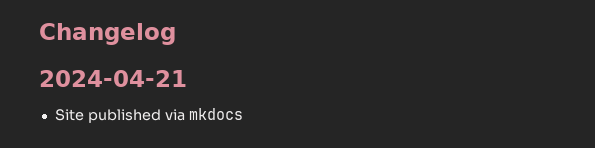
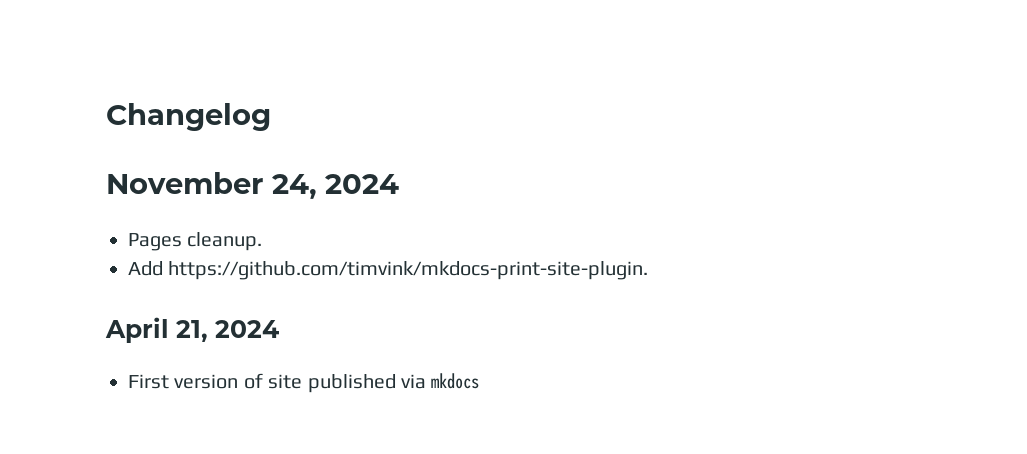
[39,70,187,87] [54,109,84,121] 2024-04-21 // Site -> [106,172,399,199] [128,232,263,251] [128,261,649,280] [105,317,279,343] [128,373,303,389] November 24, 2024 // Pages cleanup. // Add https://github.com/timvink/mkdocs-print-site-plugin. // April 21, 2024 // First version of site

